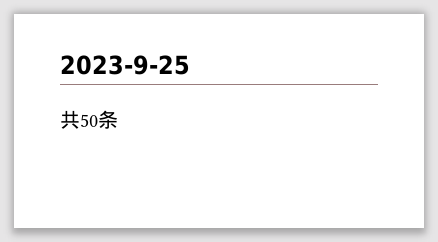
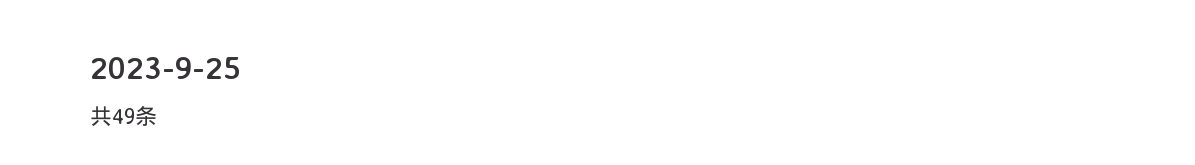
[80,114,98,127] 50 -> [112,108,135,124] 49

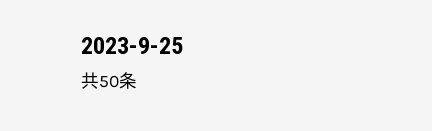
[112,108,135,124] 49 -> [99,75,119,88] 50

